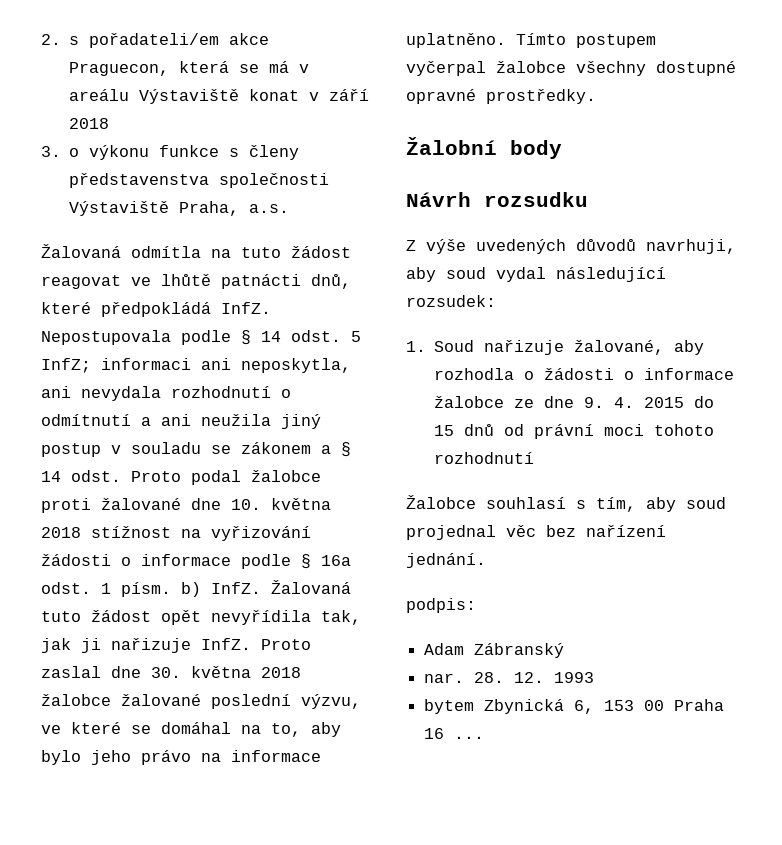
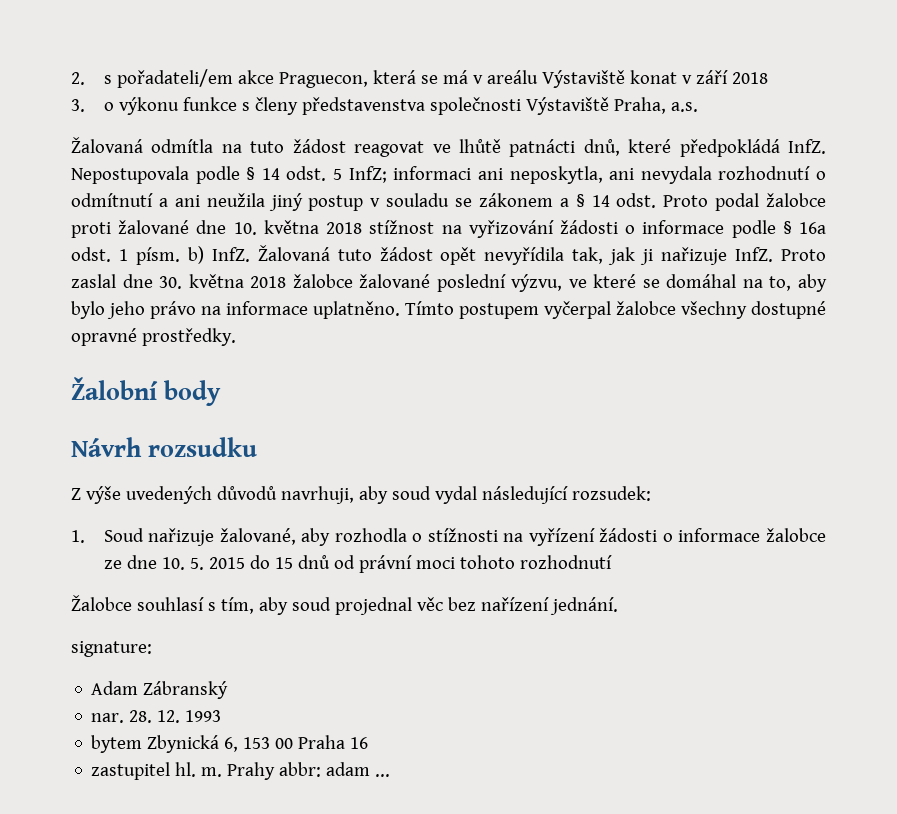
(535, 375) none -> [427,528,595,546] stížnosti na vyřízení
[584,397,635,408] 9. 4. -> [161,557,204,570] 10. 5.
[406,598,476,613] podpis: -> [71,641,152,657] signature:
(445, 733) none -> [91,762,371,780] // zastupitel hl. m. Prahy abbr: adam

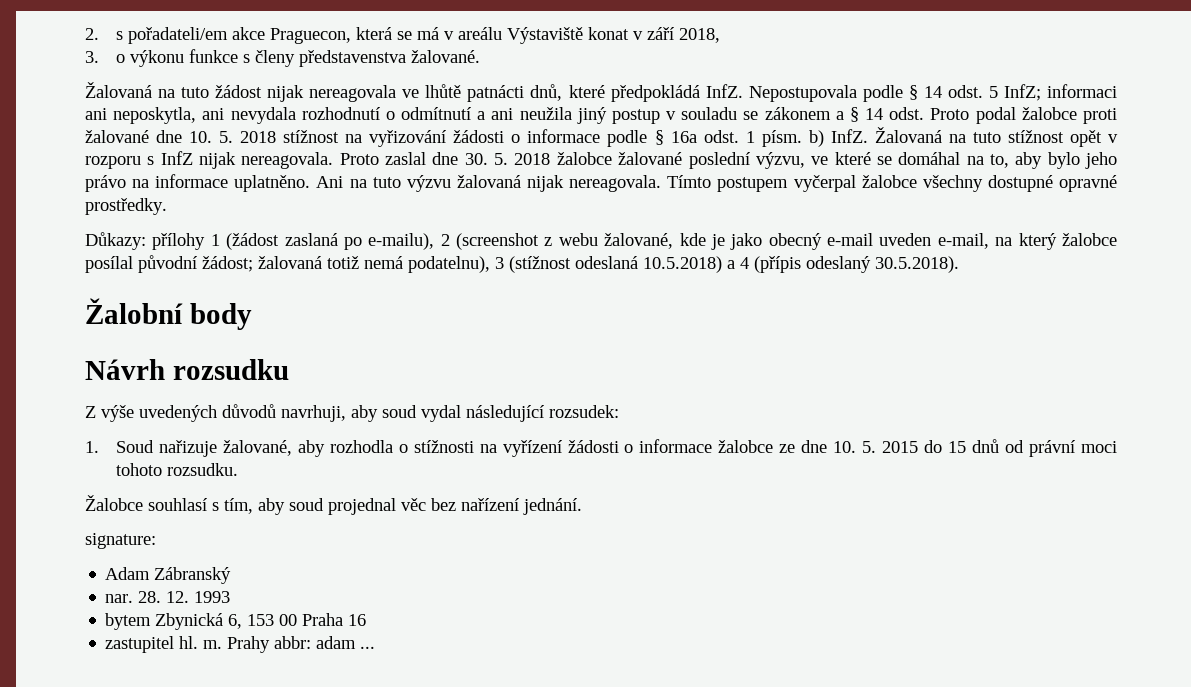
[731,72,768,84] 2018 -> [678,28,720,43] 2018,
[429,97,698,115] [71,137,214,153] společnosti Výstaviště Praha, a.s. // Žalovaná odmítla -> [410,50,480,63] [85,82,152,98] žalované. // Žalovaná
[354,141,425,157] reagovat -> [267,85,397,102] nijak nereagovala
[263,220,319,234] května -> [219,131,234,143] 5.
[337,247,774,265] tuto žádost opět nevyřídila tak, jak ji nařizuje InfZ. -> [948,130,1118,147] [85,151,334,169] na tuto stížnost opět v rozporu s InfZ nijak nereagovala.
[188,274,244,288] května -> [494,153,509,165] 5.
(400, 310) none -> [316,175,662,192] Ani na tuto výzvu žalovaná nijak nereagovala.
(236, 337) none -> [85,232,1118,250] [85,255,959,273] // Důkazy: přílohy 1 (žádost zaslaná po e-mailu), 2 (screenshot z webu žalované, kde je jako obecný e-mail uveden e-mail, na který žalobce posílal původní žádost; žalovaná totiž nemá podatelnu), 3 (stížnost odeslaná 10.5.2018) a 4 (přípis odeslaný 30.5.2018).
[519,555,612,569] rozhodnutí -> [166,463,238,476] rozsudku.

